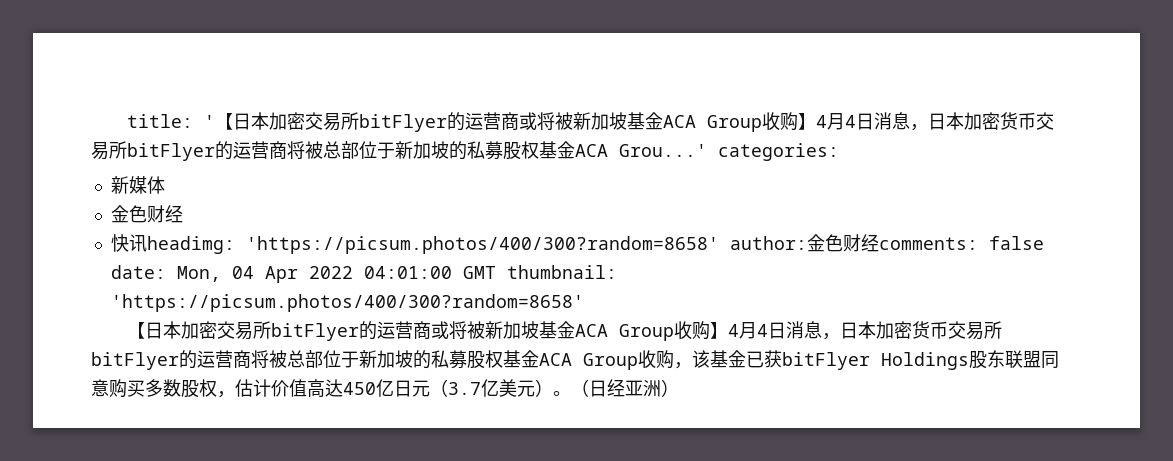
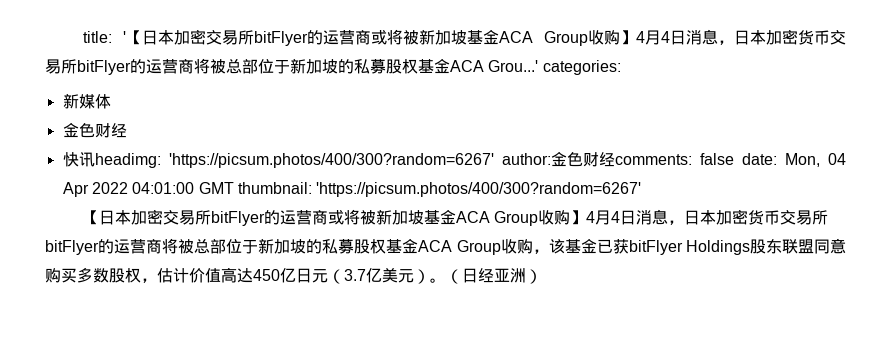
[245,236,719,254] 'https://picsum.photos/400/300?random=8658' -> [168,153,494,168] 'https://picsum.photos/400/300?random=6267'
[110,294,584,312] 'https://picsum.photos/400/300?random=8658' -> [316,182,642,197] 'https://picsum.photos/400/300?random=6267'

